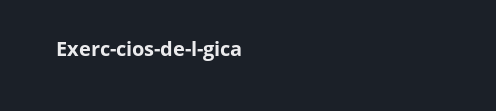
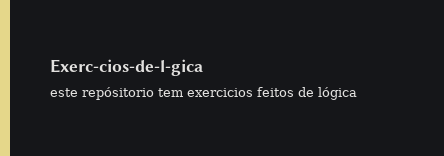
(242, 51) none -> [50,87,357,100] // este repósitorio tem exercicios feitos de lógica

